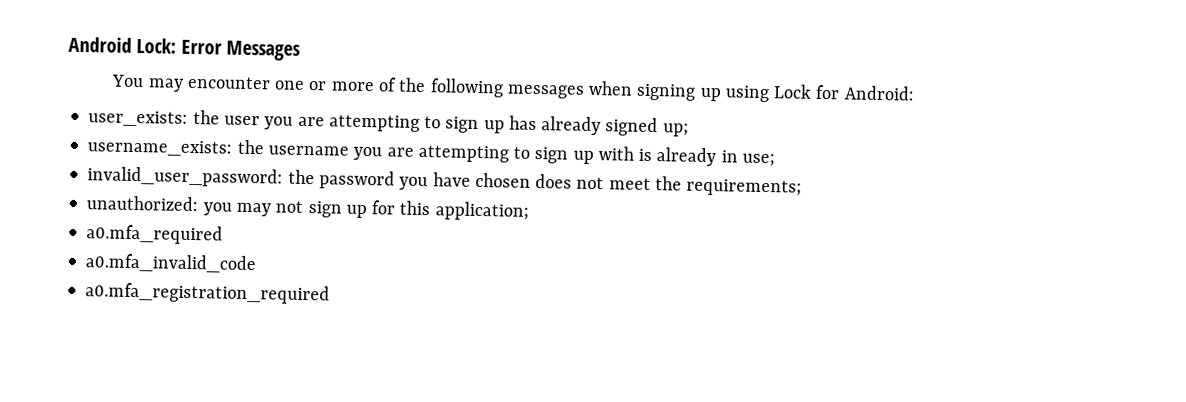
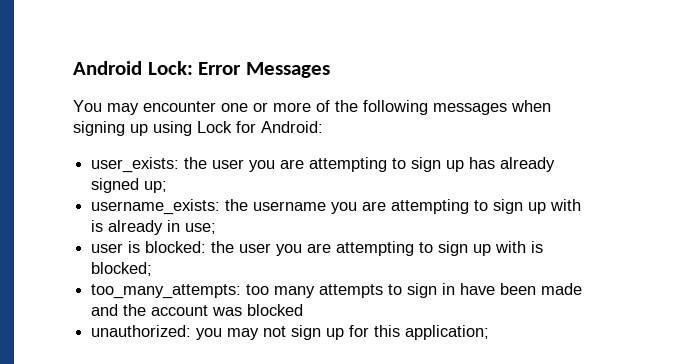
[87,166,803,197] invalid_user_password: the password you have chosen does not meet the requirements; -> [91,241,544,256] [91,262,153,276] [91,283,583,299] [91,304,304,316] user is blocked: the user you are attempting to sign up with is blocked; // too_many_attempts: too many attempts to sign in have been made and the account was blocked
[86,224,224,245] [85,253,257,274] [85,282,331,305] // a0.mfa_required // a0.mfa_invalid_code // a0.mfa_registration_required -> (490, 332) none

